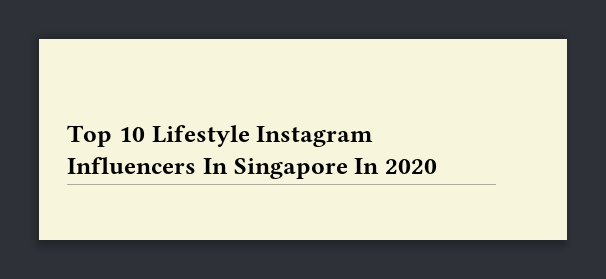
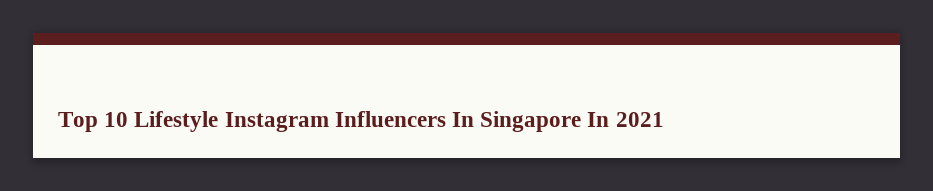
[385,159,437,174] 2020 -> [615,112,664,127] 2021

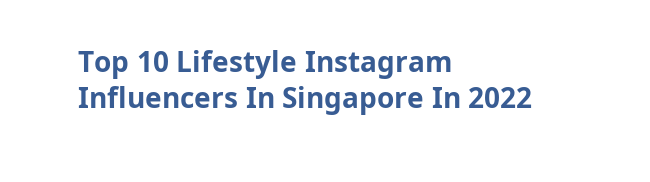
[615,112,664,127] 2021 -> [468,87,533,108] 2022

